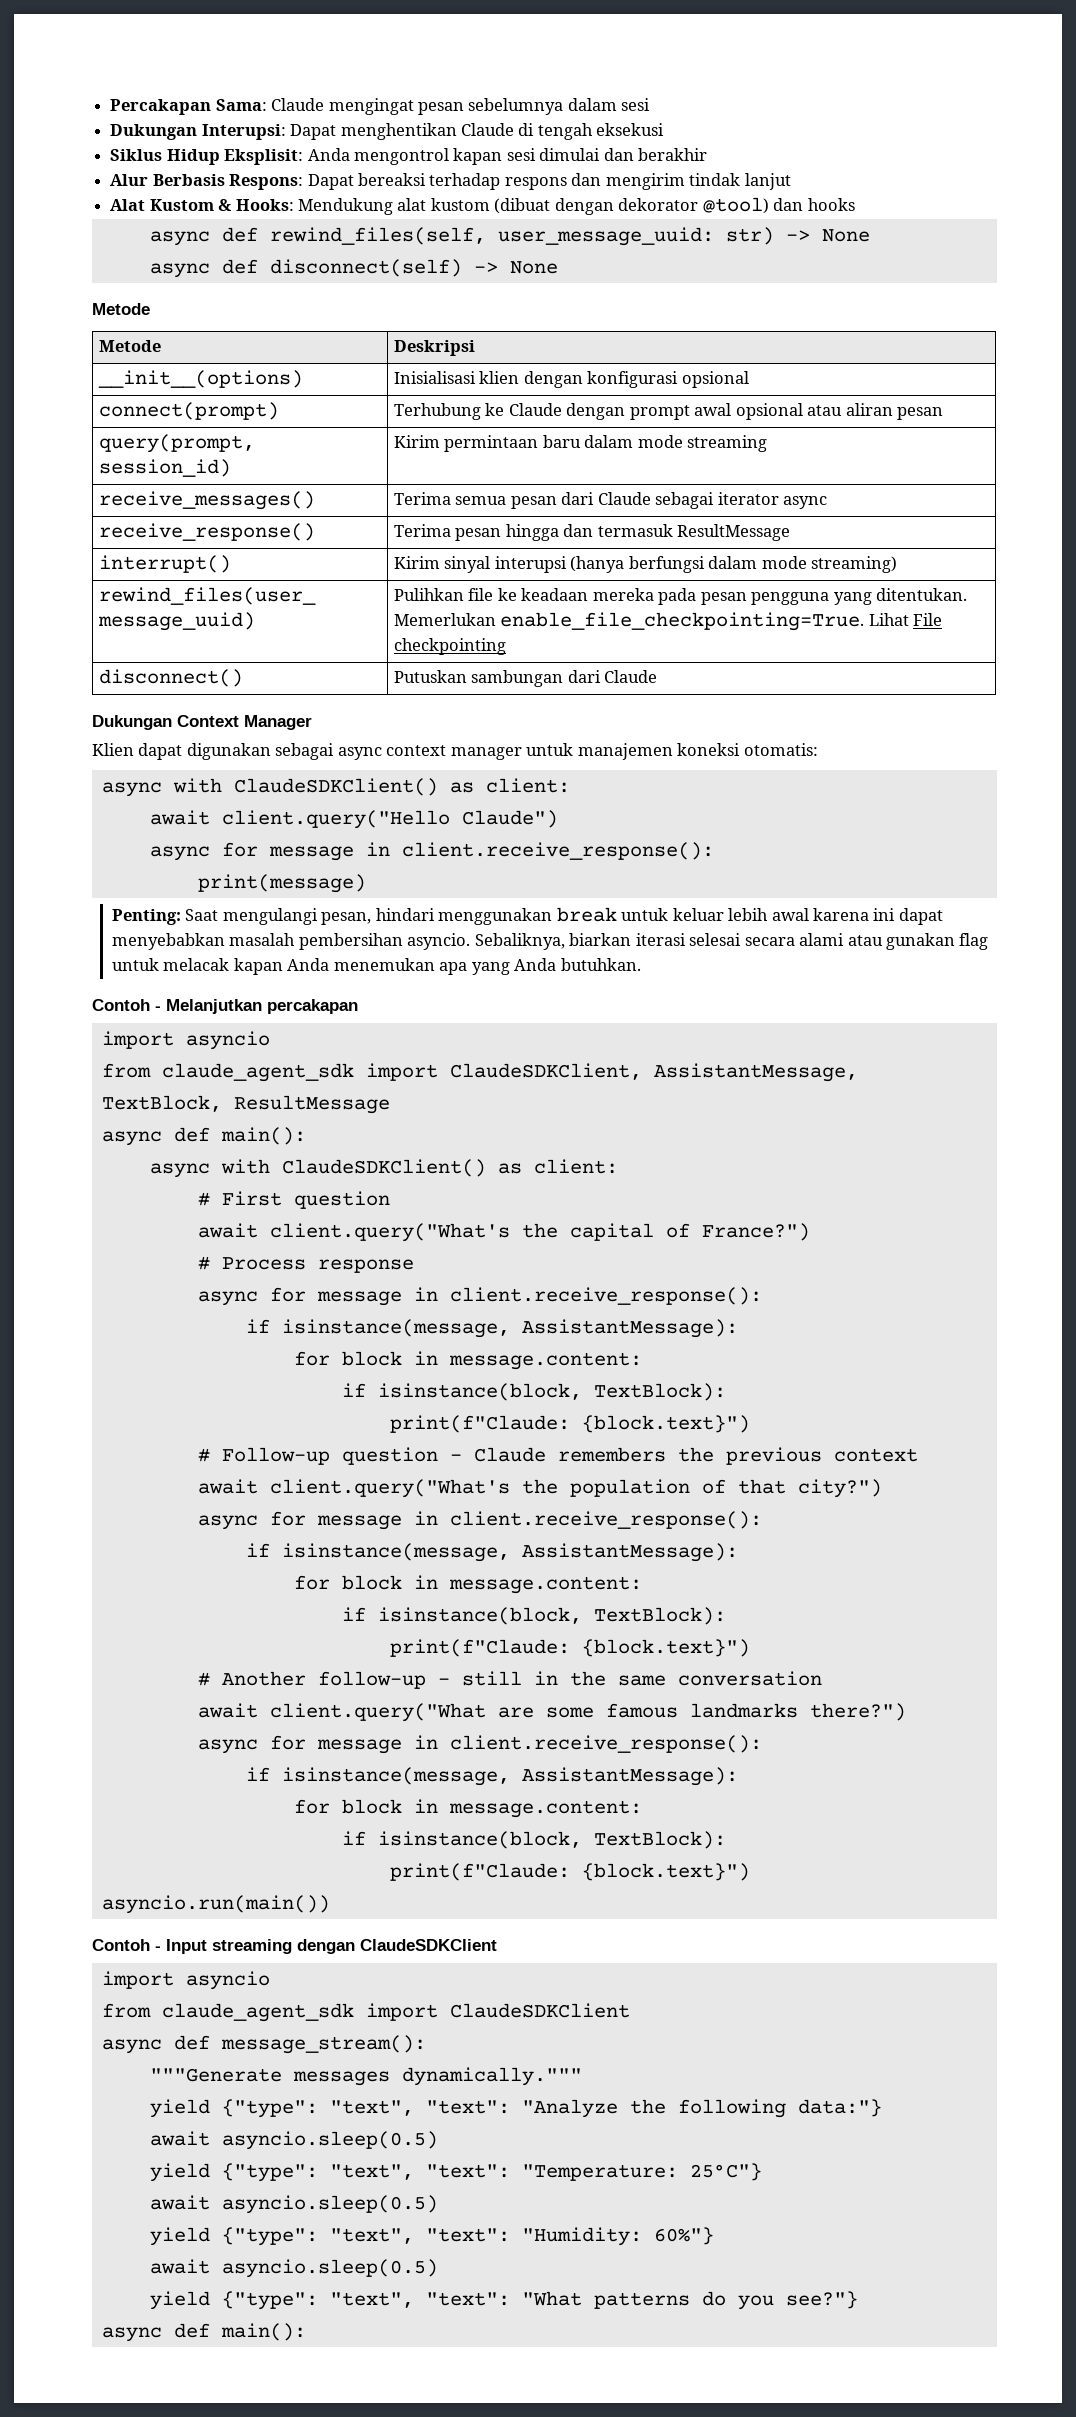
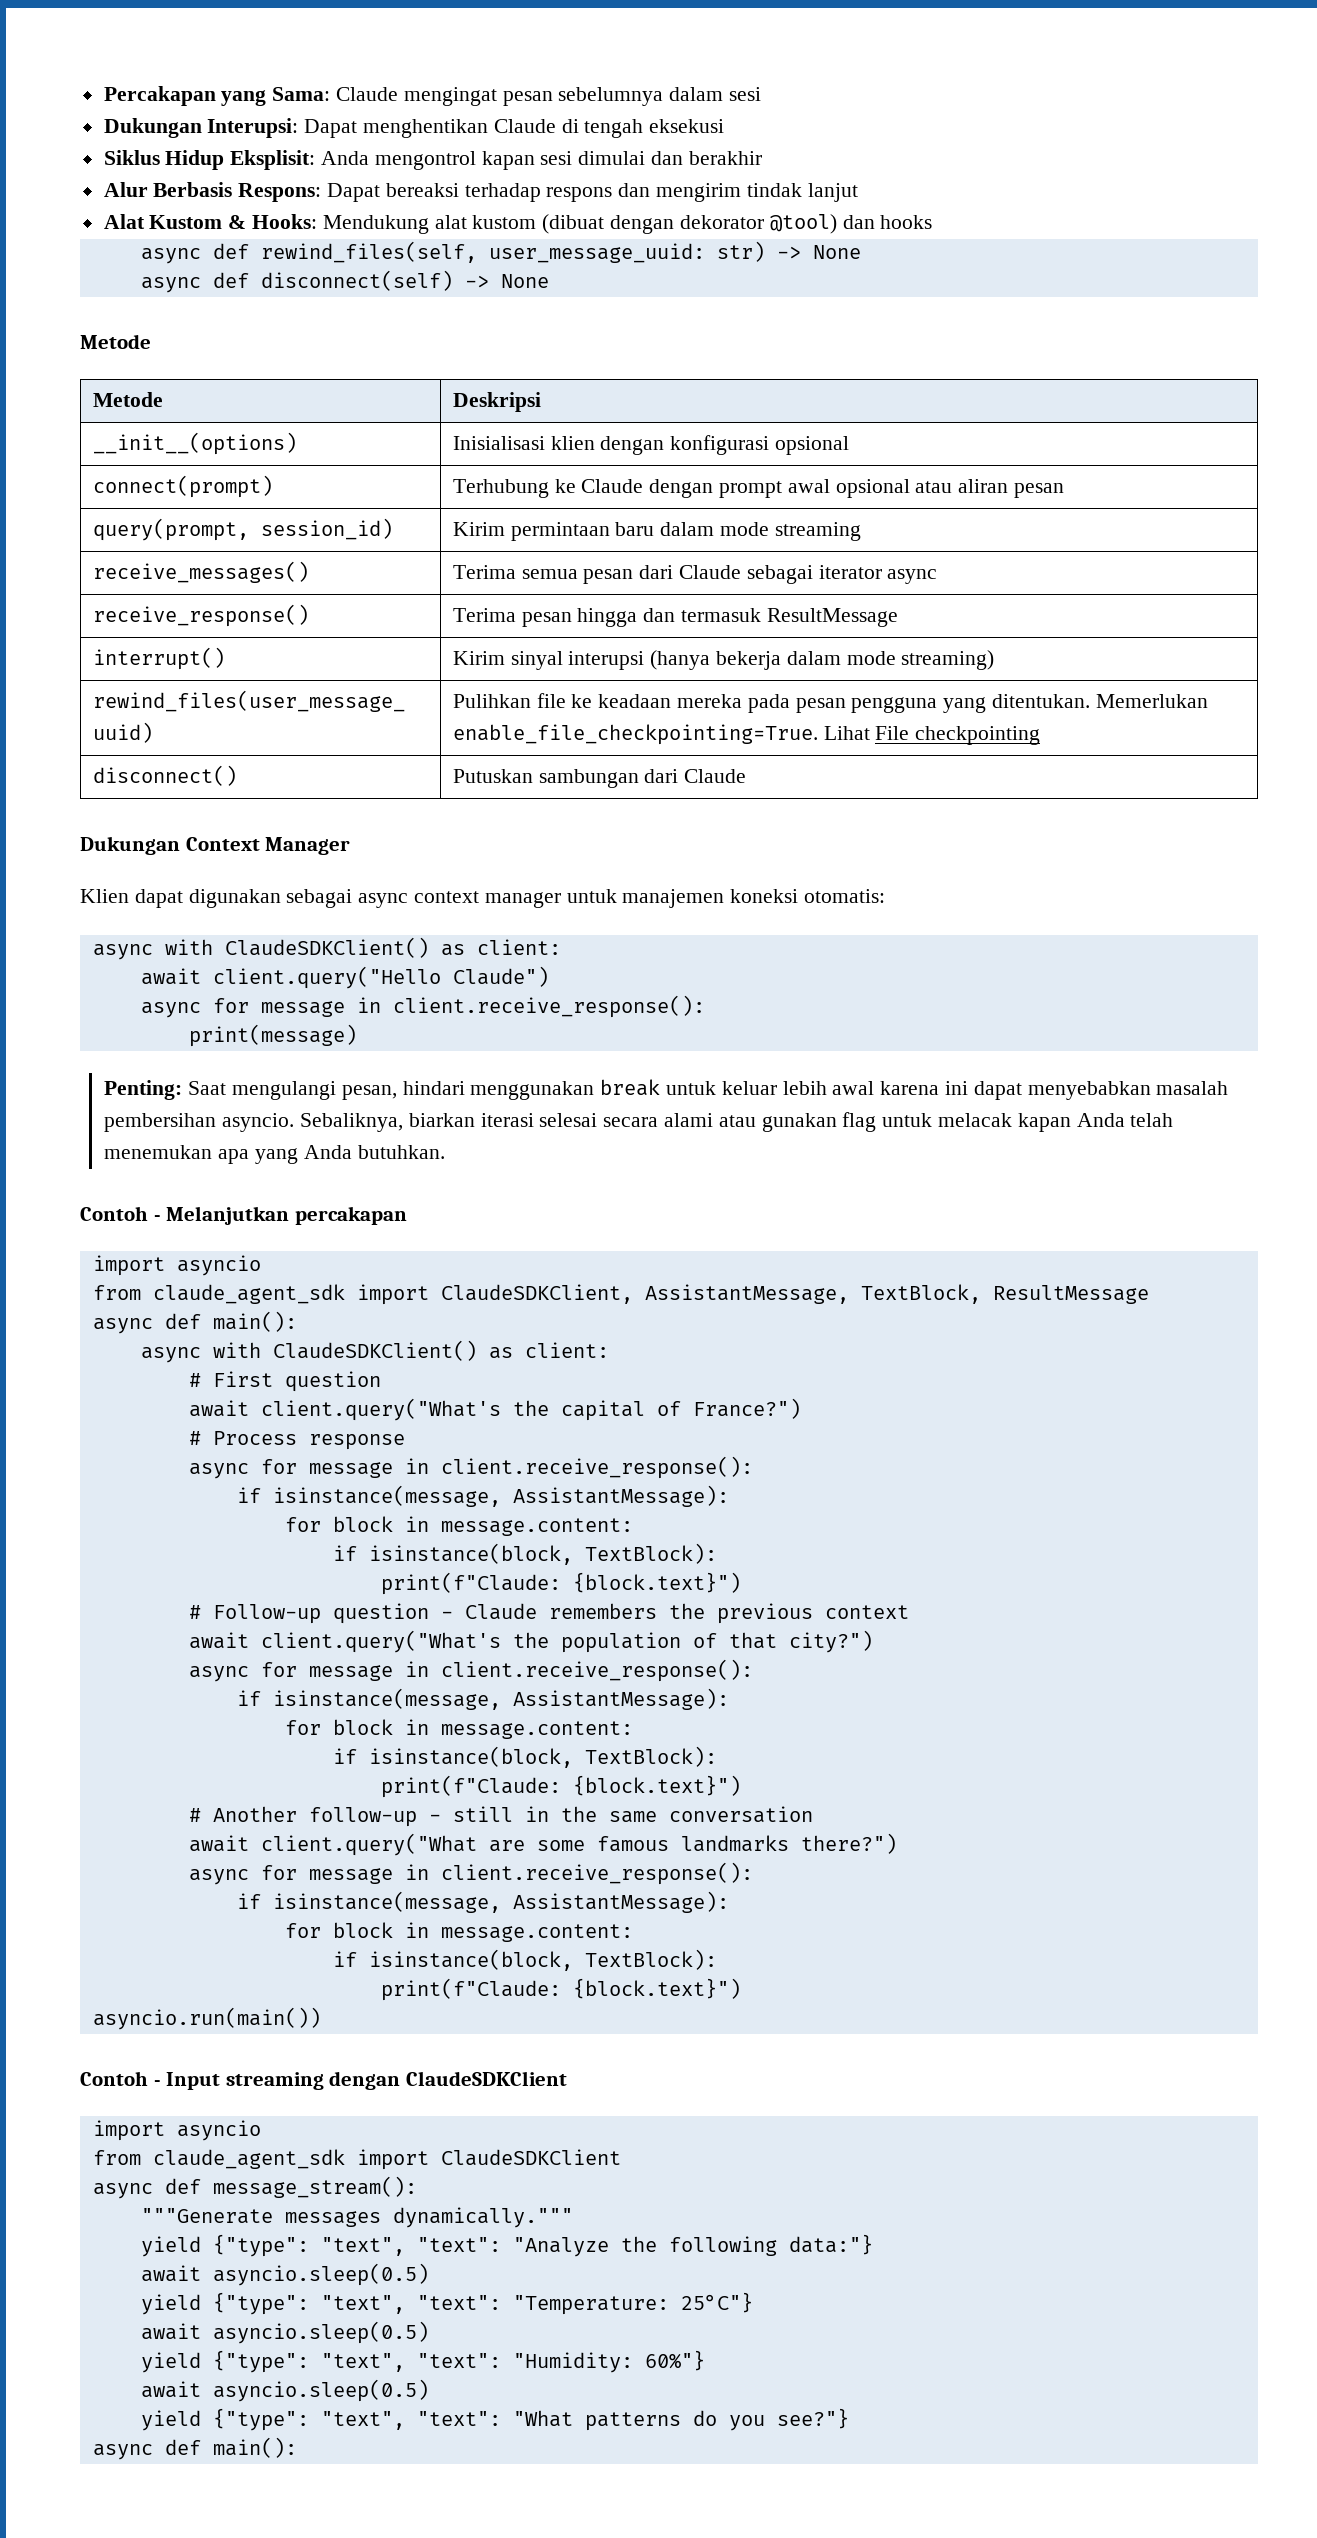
(212, 107) none -> [221,90,267,106] yang
[628,556,705,573] berfungsi -> [716,651,782,670] bekerja
(330, 964) none -> [1130,1113,1174,1127] telah

